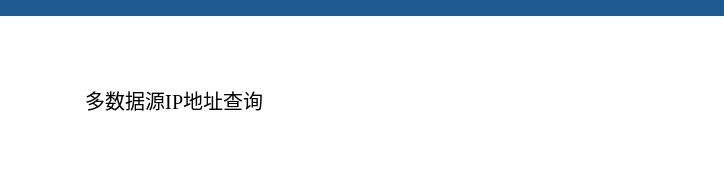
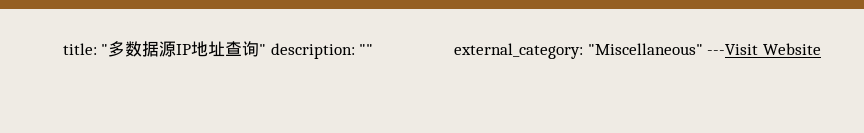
(85, 101) none -> [62,43,109,55] title: "
(263, 101) none -> [259,43,821,59] " description: "" external_category: "Miscellaneous" ---Visit Website

